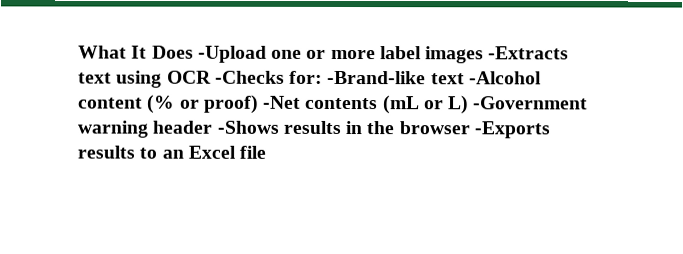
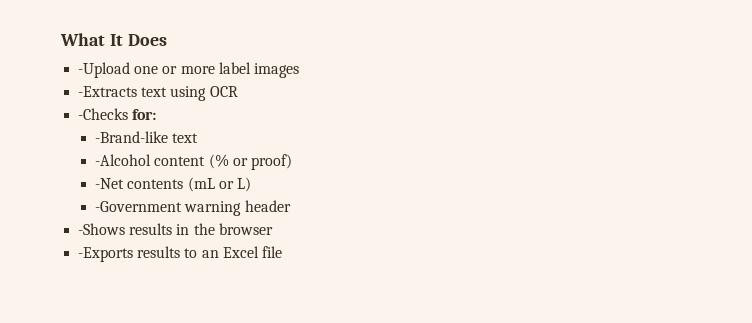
(194, 52) none -> (167, 40) //
(485, 55) none -> (299, 70) //
(212, 77) none -> (238, 91) //
(324, 77) none -> (157, 114) //
(465, 79) none -> (199, 138) //
(259, 104) none -> (292, 162) //
(470, 105) none -> (251, 184) //
(214, 127) none -> (291, 206) //
(471, 128) none -> (273, 229) //

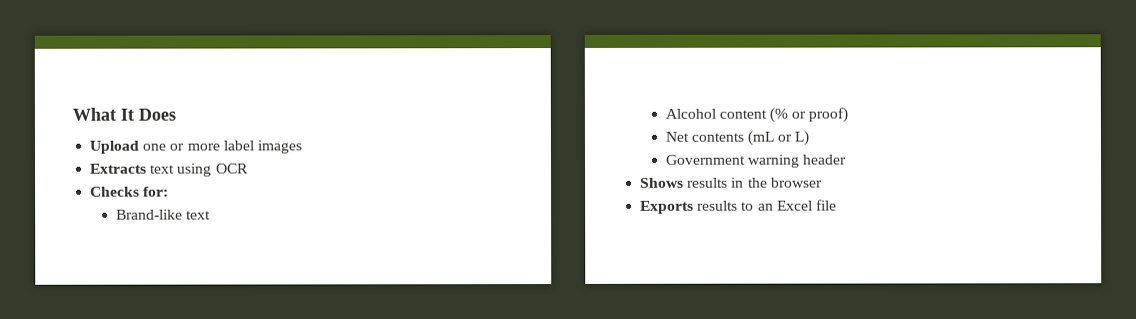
[78,62,131,78] -Upload -> [89,140,140,154] Upload
[78,86,138,97] -Extracts -> [90,163,148,174] Extracts
[78,108,129,120] -Checks -> [90,186,141,197] Checks
[95,131,169,143] -Brand-like -> [115,209,183,220] Brand-like
[95,154,152,166] -Alcohol -> [664,108,716,119] Alcohol
[95,178,125,189] -Net -> [664,131,689,142] Net
[95,201,183,212] -Government -> [664,154,746,165] Government
[78,223,126,235] -Shows -> [640,177,685,188] Shows
[78,247,134,262] -Exports -> [640,200,695,214] Exports

